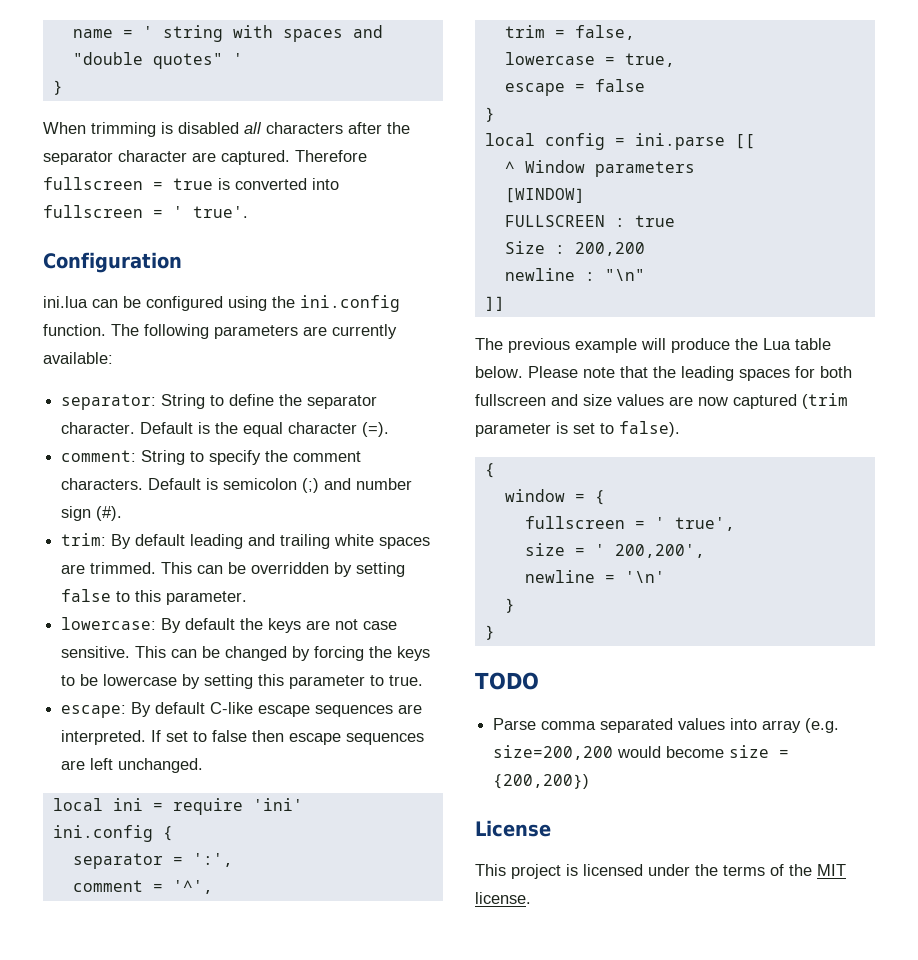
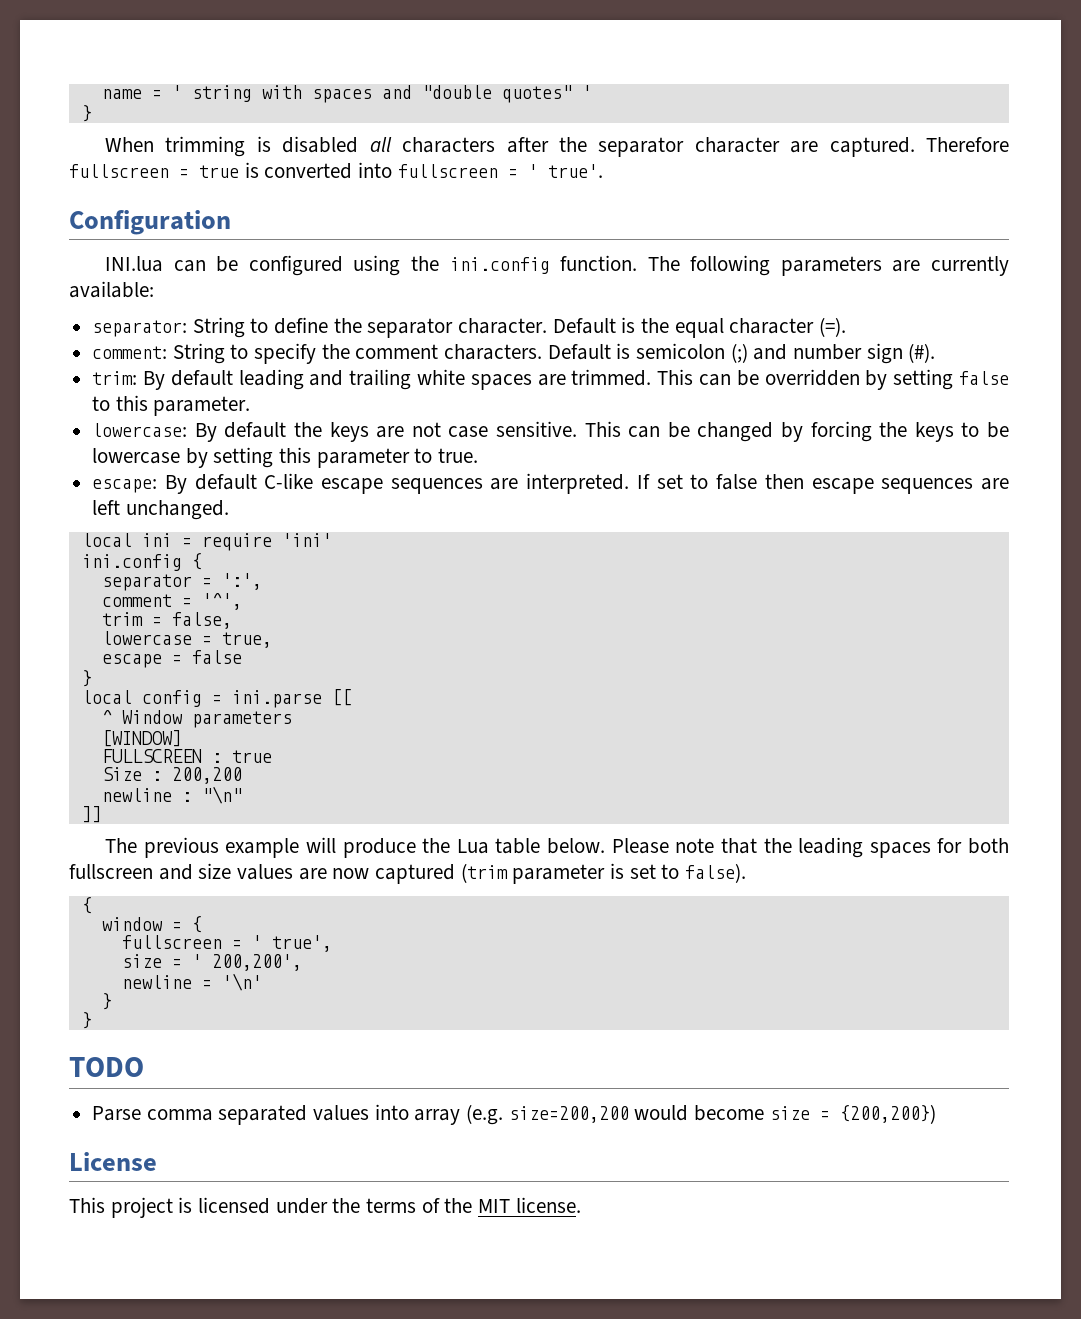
[43,296,88,308] ini.lua -> [105,256,164,272] INI.lua

